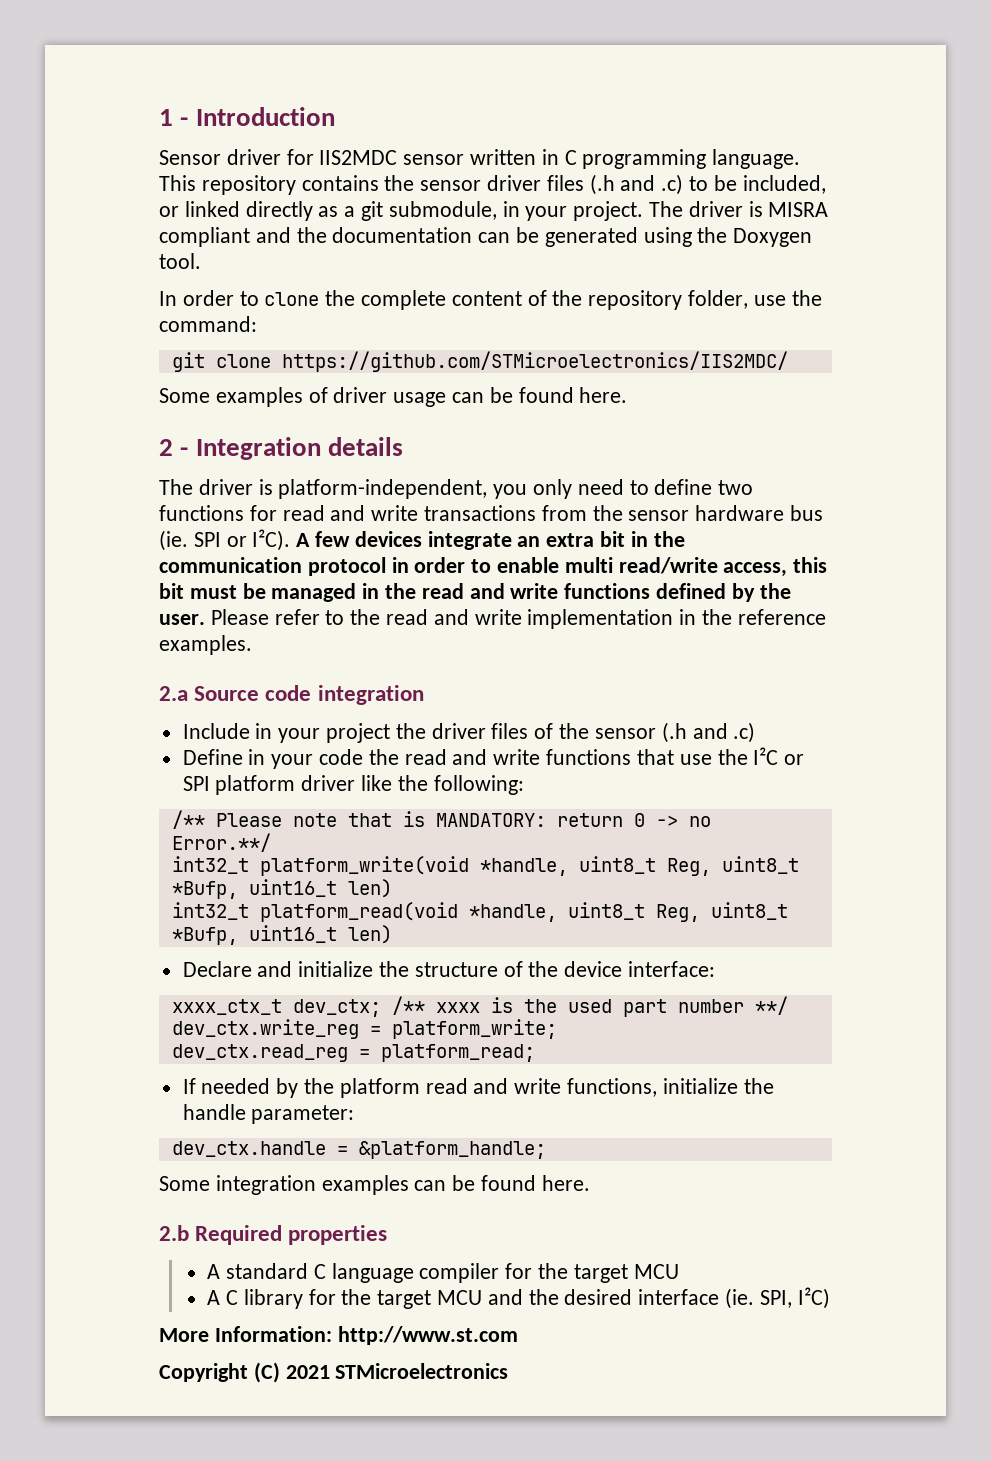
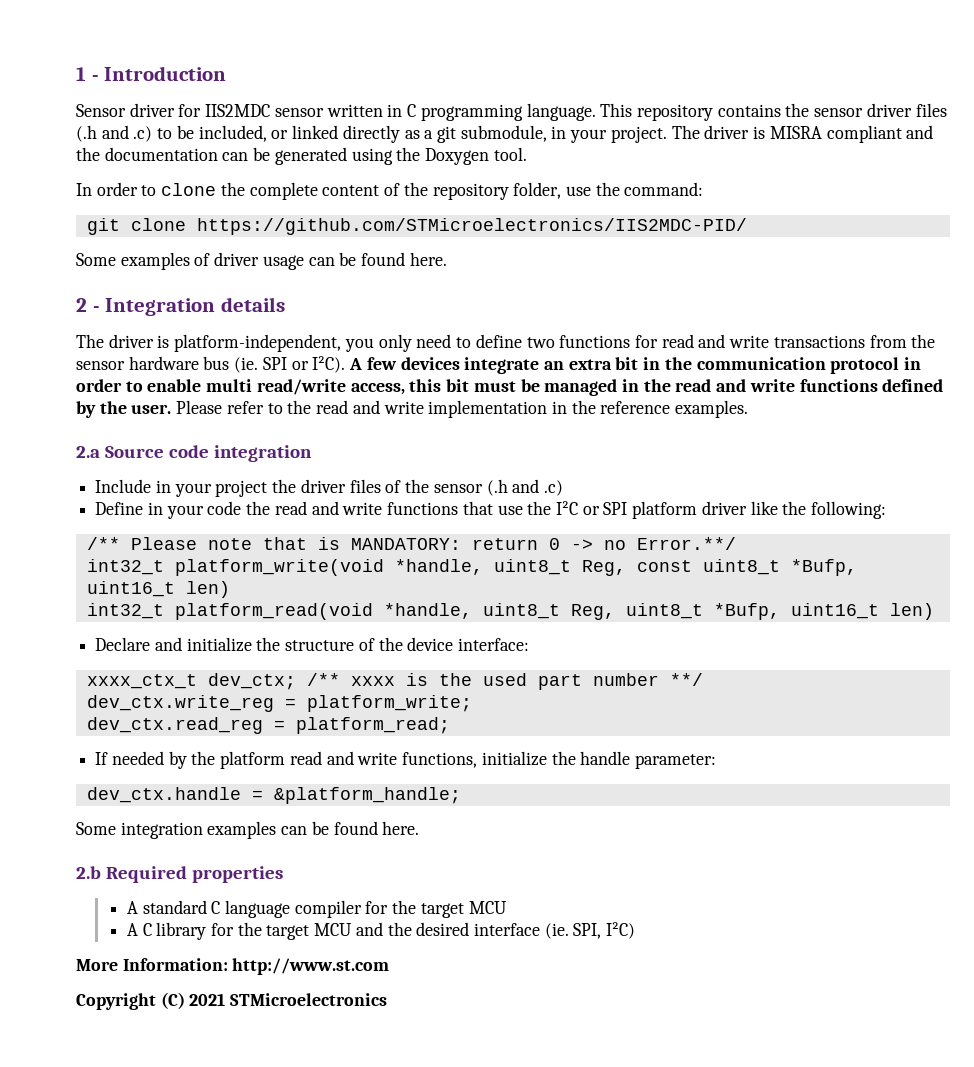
[281,351,788,372] https://github.com/STMicroelectronics/IIS2MDC/ -> [196,218,747,235] https://github.com/STMicroelectronics/IIS2MDC-PID/
(711, 867) none -> [636,560,692,572] const

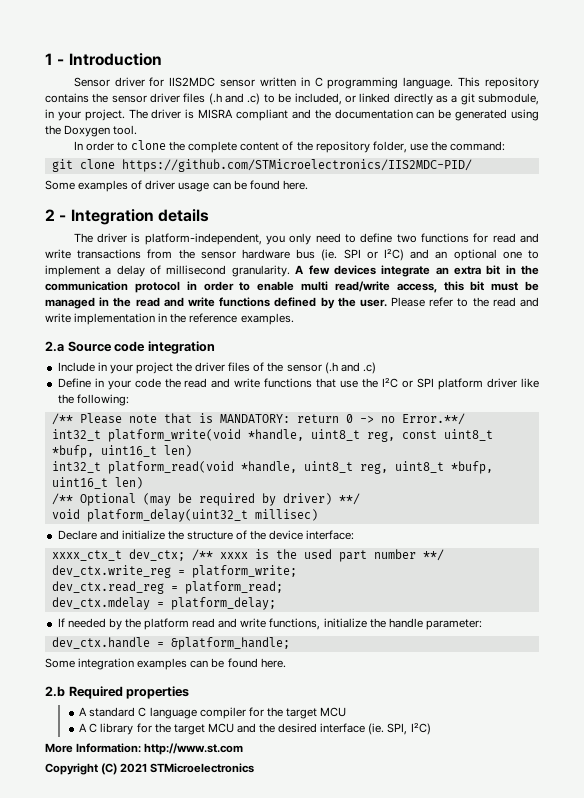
[312,356,346,373] I²C). -> [383,249,539,261] [45,265,290,277] I²C) and an optional one to implement a delay of millisecond granularity.
[581,560,626,576] Reg, -> [366,431,395,442] reg,
[790,559,857,576] *Bufp, -> [51,445,94,458] *bufp,
[570,603,934,620] Reg, uint8_t *Bufp, uint16_t len) -> [359,461,493,474] [51,477,143,489] [51,493,360,506] [51,509,318,522] reg, uint8_t *bufp, uint16_t len) // /** Optional (may be required by driver) **/ // void platform_delay(uint32_t millisec)
(450, 725) none -> [51,597,276,610] // dev_ctx.mdelay = platform_delay;

